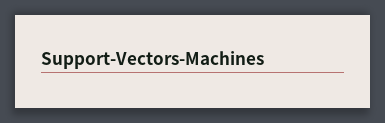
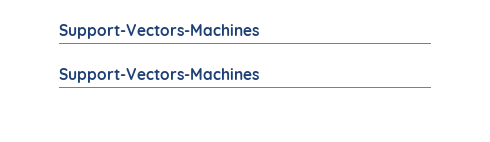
[41,51,264,69] Support-Vectors-Machines -> [59,24,259,39] [59,68,259,83] Support-Vectors-Machines // Support-Vectors-Machines

